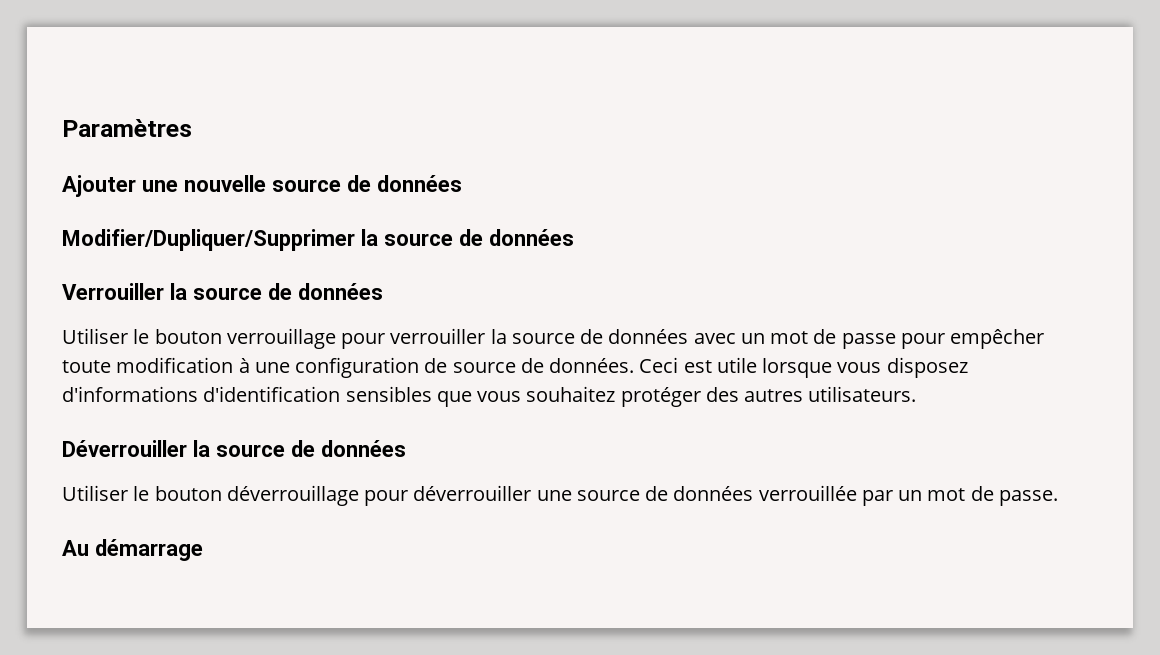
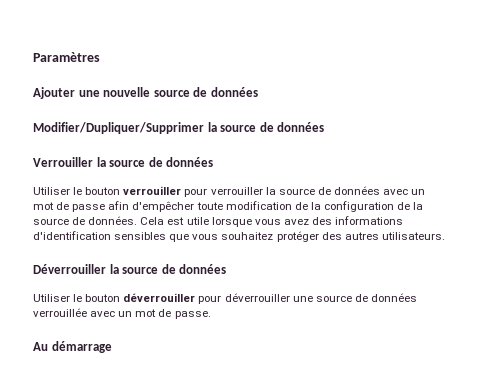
[226,328,336,349] verrouillage -> [123,186,182,195] verrouiller
[900,329,1045,349] [62,357,290,373] pour empêcher toute modification à une -> [108,201,321,212] afin d'empêcher toute modification de la
(448, 365) none -> [413,202,424,210] la
[639,357,679,373] Ceci -> [140,217,165,225] Cela
[886,357,968,378] [62,386,198,402] disposez d'informations -> [283,216,404,225] avez des informations
[226,485,359,506] déverrouillage -> [123,293,196,302] déverrouiller
[861,490,893,506] par -> [90,311,116,317] avec

